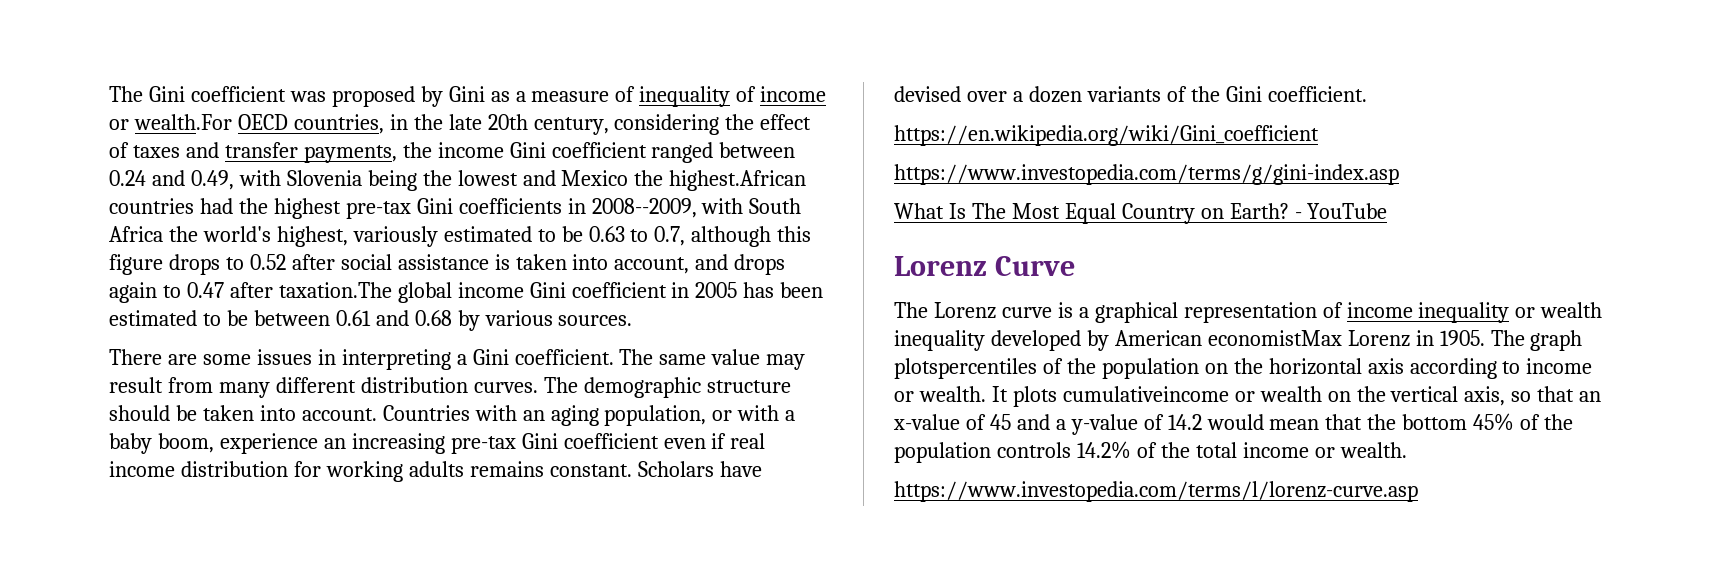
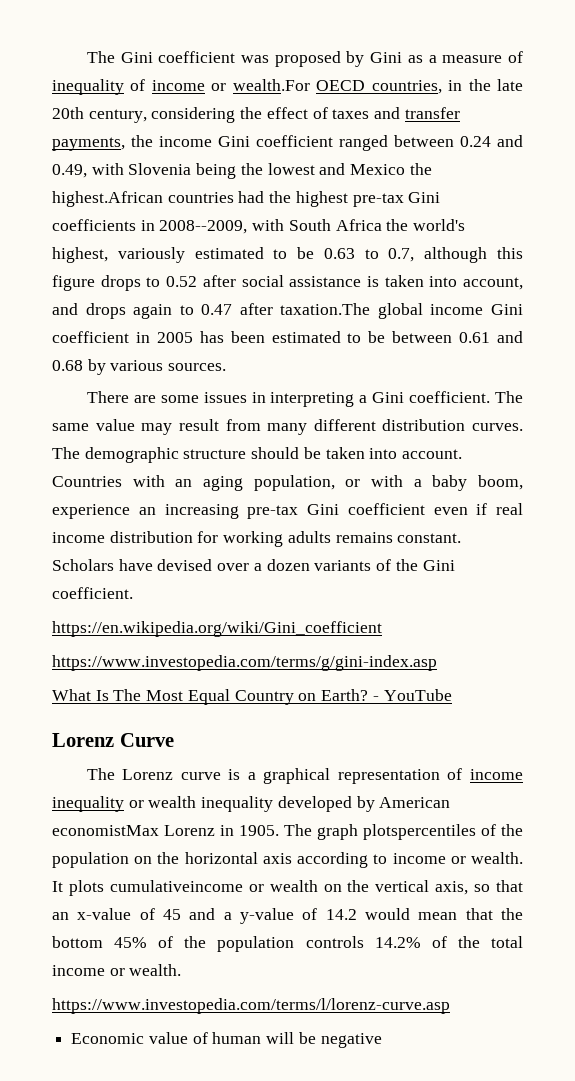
(1418, 491) none -> [71,1032,382,1048] // Economic value of human will be negative

